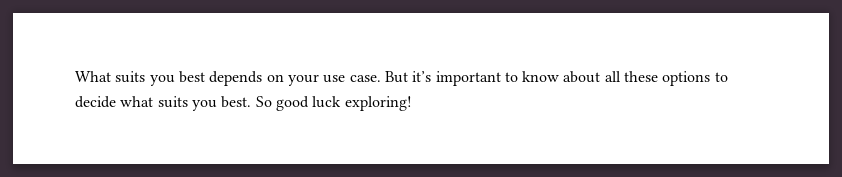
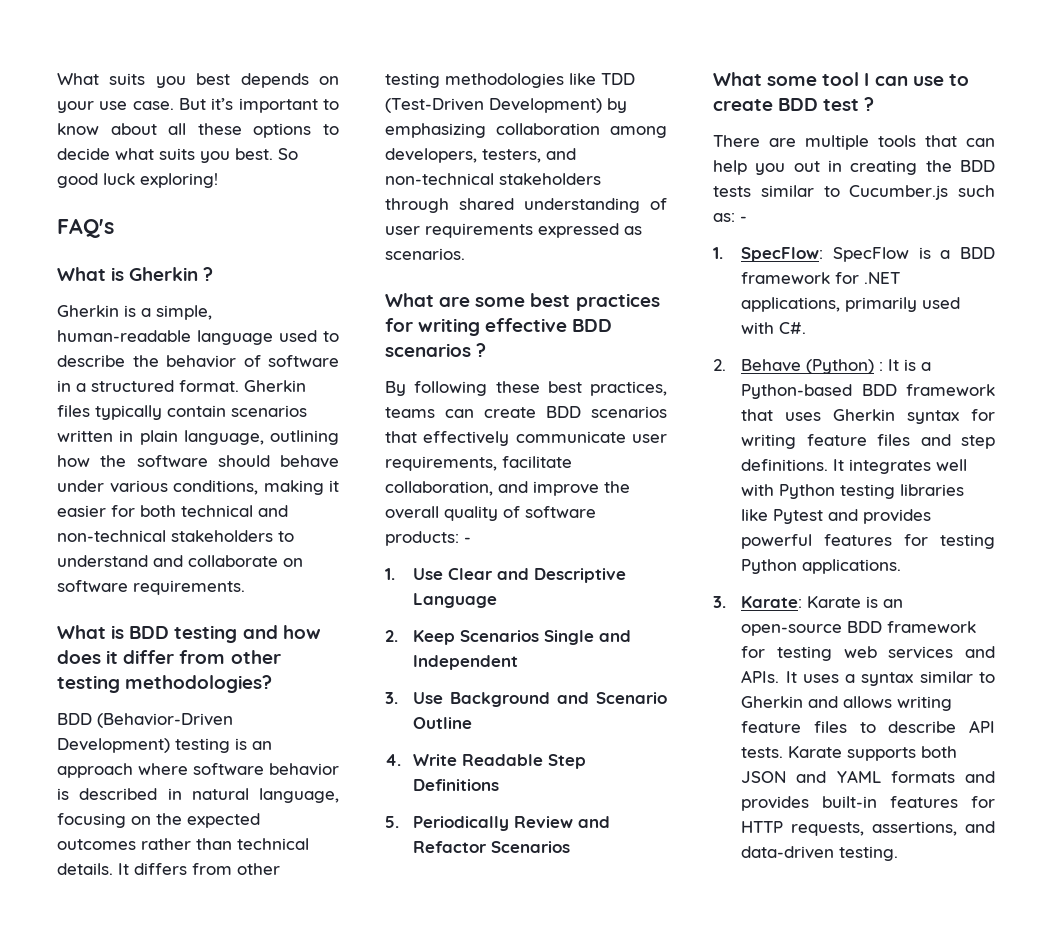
(412, 103) none -> [57,218,114,238] [57,267,214,281] [57,305,212,320] [57,330,339,345] [57,355,339,368] [57,380,306,392] [57,405,307,420] [57,430,339,445] [57,455,339,468] [57,480,339,495] [57,505,288,517] [57,530,294,542] [57,555,303,567] [57,580,245,595] [57,625,321,643] [57,650,281,664] [57,675,273,693] [57,713,233,728] [57,738,272,753] [57,763,339,778] [57,788,339,803] [57,813,260,828] [57,838,309,850] [57,863,280,875] [385,73,635,88] [385,98,627,113] [385,123,667,138] [385,148,576,163] [385,173,601,185] [385,198,667,213] [385,223,642,238] [385,248,465,260] [385,293,660,311] [385,318,613,336] [385,343,487,357] [385,381,667,396] [385,406,667,418] [385,431,667,446] [385,456,572,471] [385,481,630,496] [385,506,596,521] [385,531,471,546] [385,568,627,583] [413,593,498,608] [385,630,632,645] [413,655,519,670] [385,692,667,707] [413,717,473,729] [385,754,587,769] [413,779,500,791] [385,816,611,831] [413,841,571,853] [713,72,969,86] [713,97,875,111] [713,135,995,150] [713,160,995,175] [713,185,995,200] [713,213,747,222] [713,247,995,262] [741,272,901,284] [741,297,961,312] [741,322,807,334] [713,359,932,374] [741,384,995,399] [741,409,995,424] [741,434,995,449] [741,459,968,474] [741,484,965,499] [741,509,932,524] [741,534,995,549] [741,559,902,574] [713,596,904,608] [741,621,977,636] [741,646,995,661] [741,670,995,686] [741,696,953,711] [741,720,995,733] [741,746,958,761] [741,770,995,783] [741,796,995,811] [741,821,995,836] [741,846,899,861] // FAQ's // What is Gherkin ? // Gherkin is a simple, human-readable language used to describe the behavior of software in a structured format. Gherkin files typically contain scenarios written in plain language, outlining how the software should behave under various conditions, making it easier for both technical and non-technical stakeholders to understand and collaborate on software requirements. // What is BDD testing and how does it differ from other testing methodologies? // BDD (Behavior-Driven Development) testing is an approach where software behavior is described in natural language, focusing on the expected outcomes rather than technical details. It differs from other testing methodologies like TDD (Test-Driven Development) by emphasizing collaboration among developers, testers, and non-technical stakeholders through shared understanding of user requirements expressed as scenarios. // What are some best practices for writing effective BDD scenarios ? // By following these best practices, teams can create BDD scenarios that effectively communicate user requirements, facilitate collaboration, and improve the overall quality of software products: - // 1. Use Clear and Descriptive Language // 2. Keep Scenarios Single and Independent // 3. Use Background and Scenario Outline // 4. Write Readable Step Definitions // 5. Periodically Review and Refactor Scenarios // What some tool I can use to create BDD test ? // There are multiple tools that can help you out in creating the BDD tests similar to Cucumber.js such as: - // 1. SpecFlow: SpecFlow is a BDD framework for .NET applications, primarily used with C#. // 2. Behave (Python) : It is a Python-based BDD framework that uses Gherkin syntax for writing feature files and step definitions. It integrates well with Python testing libraries like Pytest and provides powerful features for testing Python applications. // 3. Karate: Karate is an open-source BDD framework for testing web services and APIs. It uses a syntax similar to Gherkin and allows writing feature files to describe API tests. Karate supports both JSON and YAML formats and provides built-in features for HTTP requests, assertions, and data-driven testing.

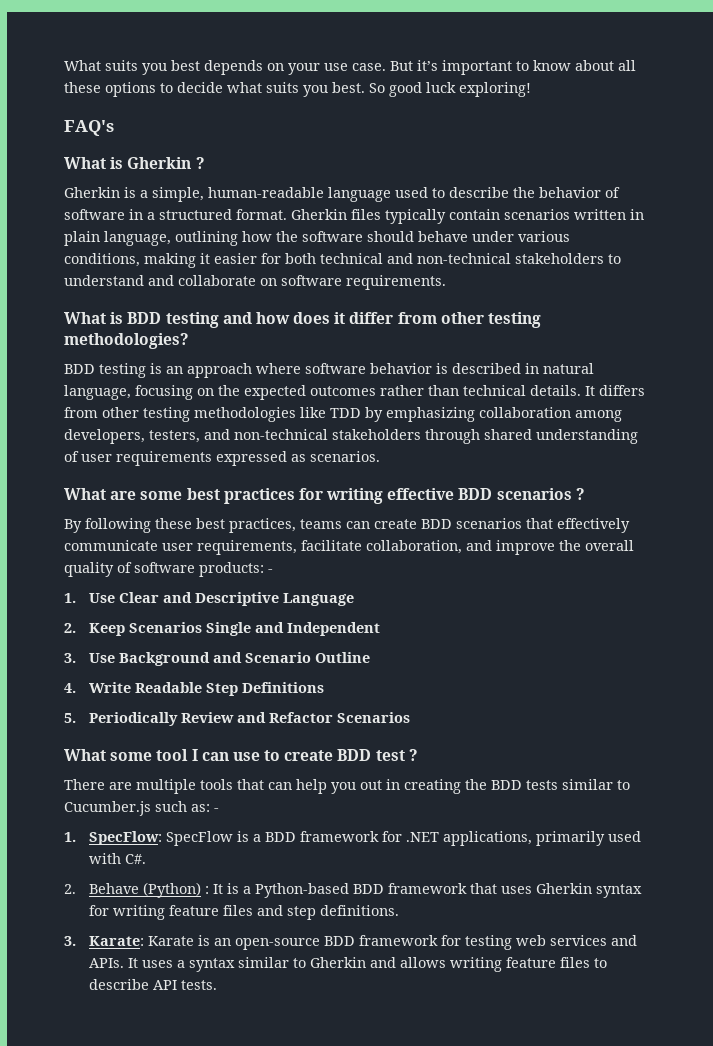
[97,713,233,728] [57,738,170,753] (Behavior-Driven Development) -> (95, 369) none
[385,98,602,113] (Test-Driven Development) -> (361, 413) none
[833,459,968,474] [741,484,965,499] [741,509,932,524] [741,534,995,549] [741,559,902,574] It integrates well with Python testing libraries like Pytest and provides powerful features for testing Python applications. -> (399, 910) none
[788,746,958,761] [741,770,995,783] [741,796,995,811] [741,821,995,836] [741,846,899,861] Karate supports both JSON and YAML formats and provides built-in features for HTTP requests, assertions, and data-driven testing. -> (217, 985) none

